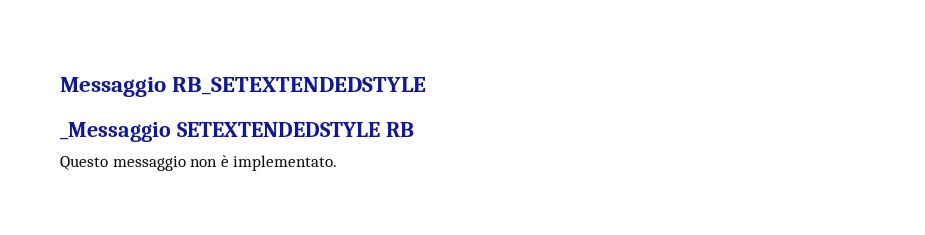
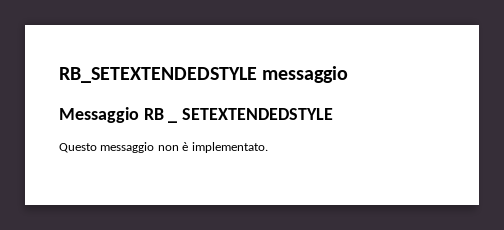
[60,77,427,97] [60,122,171,142] Messaggio RB_SETEXTENDEDSTYLE // _Messaggio -> [59,66,349,83] [59,107,164,123] [168,120,178,123] RB_SETEXTENDEDSTYLE messaggio // Messaggio RB _
[385,122,414,137] RB -> (334, 114) none

